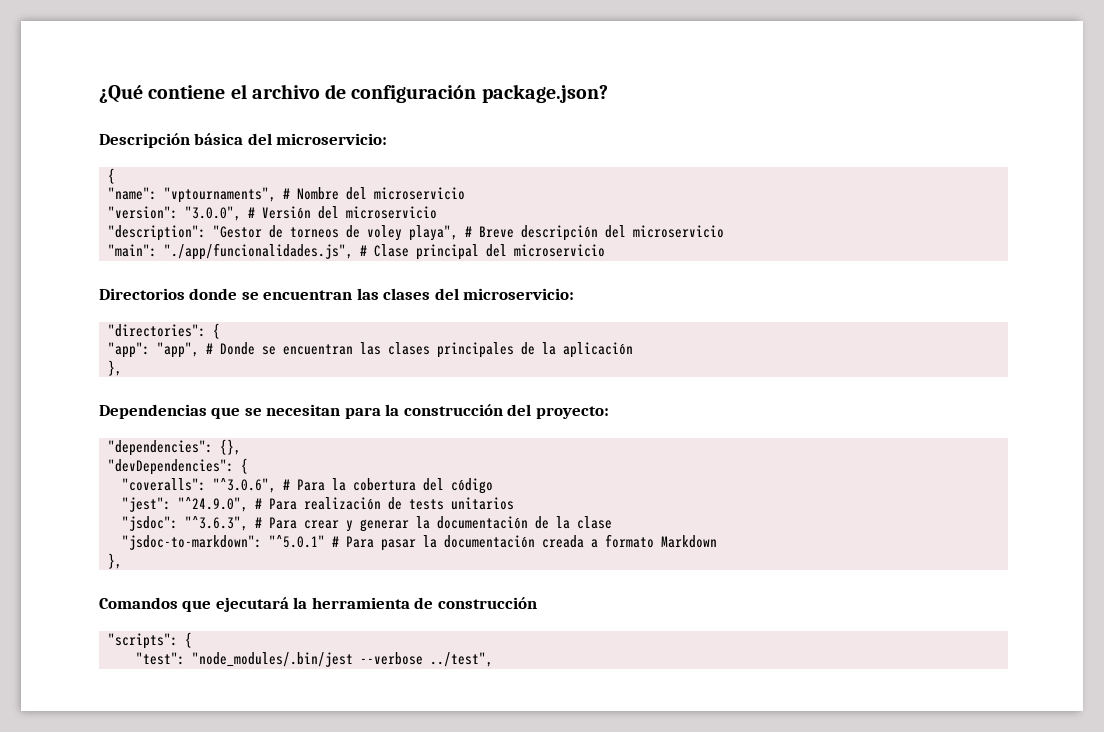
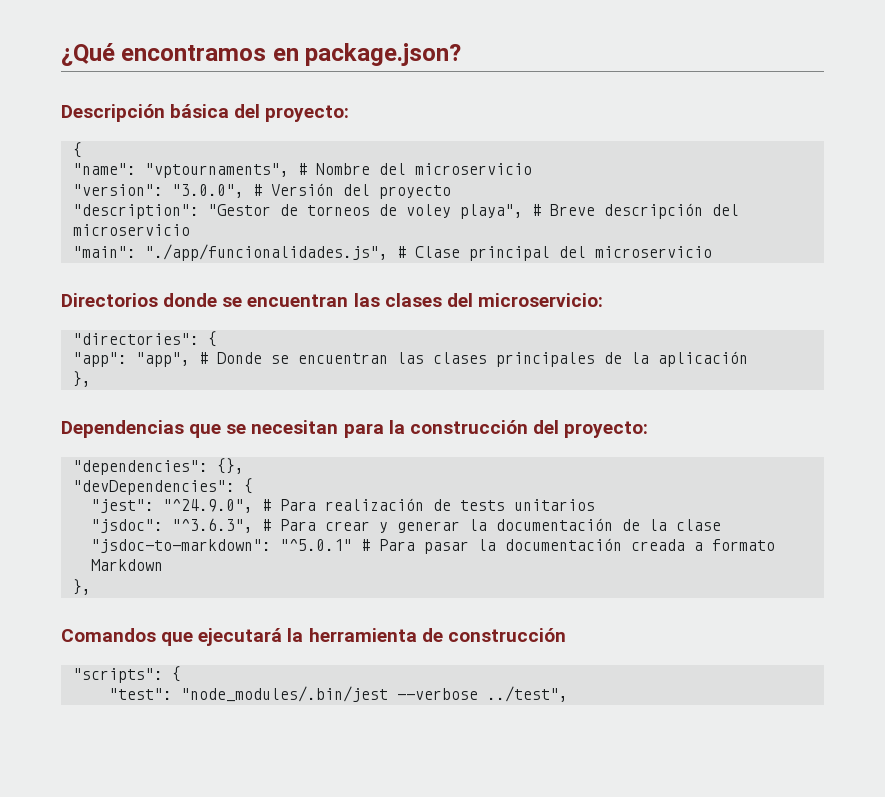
[148,84,477,103] contiene el archivo de configuración -> [121,45,299,61] encontramos en
[276,133,388,145] microservicio: -> [265,105,350,122] proyecto:
[346,206,438,219] microservicio -> [378,185,451,199] proyecto
[122,478,494,494] // "coveralls": "^3.0.6", # Para la cobertura del código -> (253, 486) none

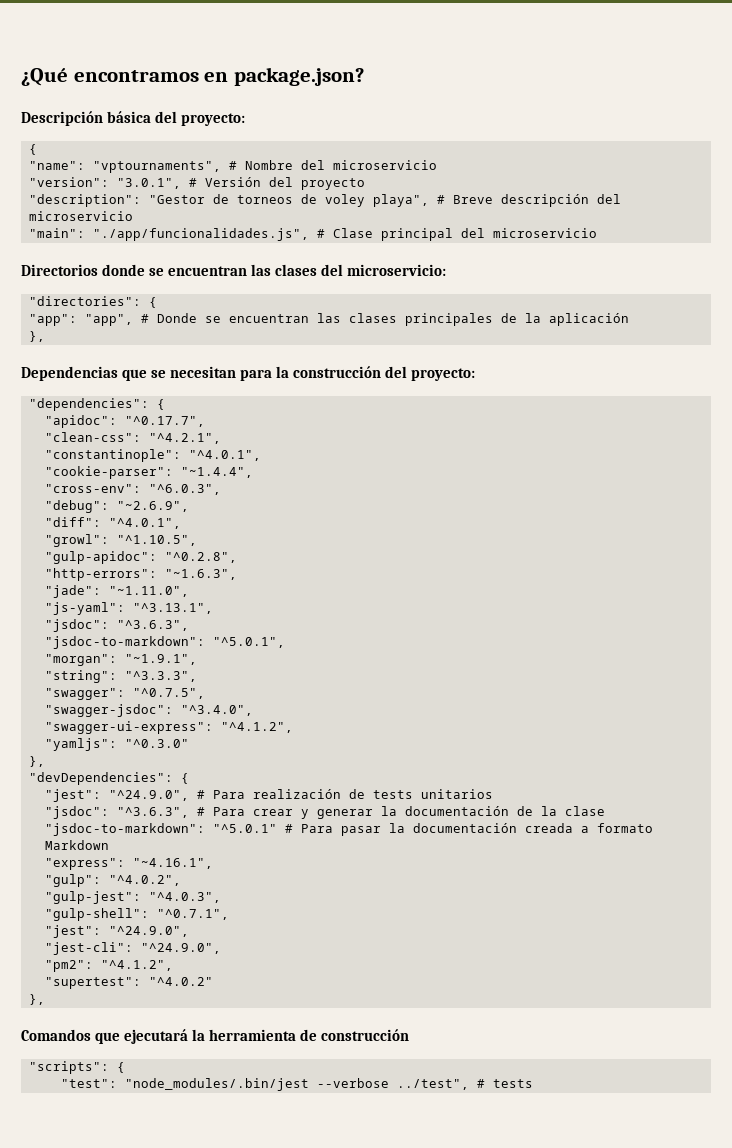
[171,184,244,198] "3.0.0", -> [116,178,181,189] "3.0.1",
[216,458,244,474] {}, -> [156,399,165,410] [44,415,205,428] [44,432,221,444] [44,449,261,462] [44,466,253,479] [44,484,221,495] [44,500,189,513] [44,517,181,529] [44,534,197,547] [44,551,237,564] [44,568,237,581] [44,585,189,598] [44,602,213,615] [44,619,189,632] [44,636,285,649] [44,654,197,666] [44,670,197,683] [44,688,205,700] [44,704,253,717] [44,721,293,734] [44,738,189,751] [28,756,45,767] { // "apidoc": "^0.17.7", // "clean-css": "^4.2.1", // "constantinople": "^4.0.1", // "cookie-parser": "~1.4.4", // "cross-env": "^6.0.3", // "debug": "~2.6.9", // "diff": "^4.0.1", // "growl": "^1.10.5", // "gulp-apidoc": "^0.2.8", // "http-errors": "~1.6.3", // "jade": "~1.11.0", // "js-yaml": "^3.13.1", // "jsdoc": "^3.6.3", // "jsdoc-to-markdown": "^5.0.1", // "morgan": "~1.9.1", // "string": "^3.3.3", // "swagger": "^0.7.5", // "swagger-jsdoc": "^3.4.0", // "swagger-ui-express": "^4.1.2", // "yamljs": "^0.3.0" // },
(163, 565) none -> [44,858,213,870] [44,874,181,887] [44,891,221,904] [44,908,229,921] [44,925,189,938] [44,942,221,955] [44,960,173,972] [44,977,213,989] // "express": "~4.16.1", // "gulp": "^4.0.2", // "gulp-jest": "^4.0.3", // "gulp-shell": "^0.7.1", // "jest": "^24.9.0", // "jest-cli": "^24.9.0", // "pm2": "^4.1.2", // "supertest": "^4.0.2"
(568, 694) none -> [476,1079,533,1088] # tests

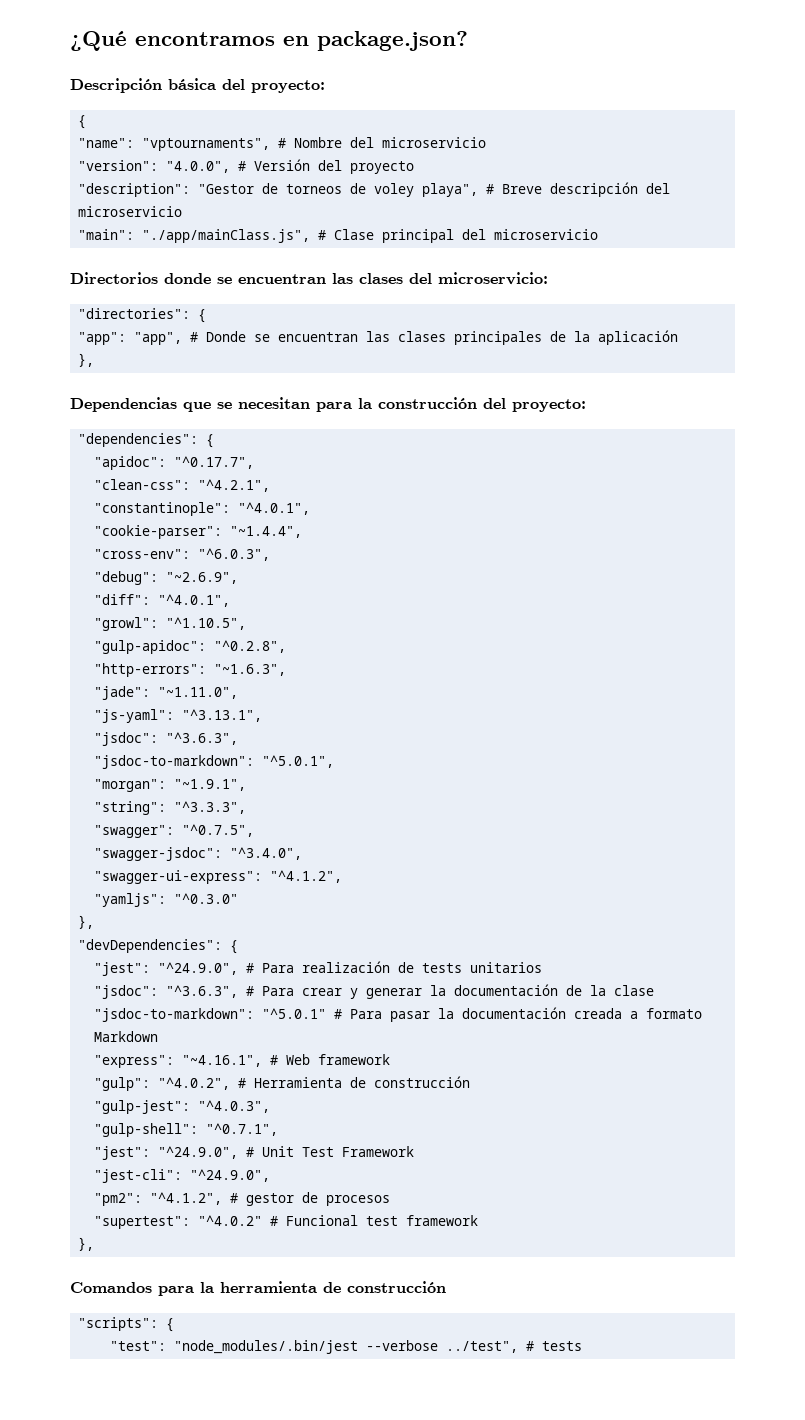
[116,178,181,189] "3.0.1", -> [166,161,231,173] "4.0.0",
[92,228,309,241] "./app/funcionalidades.js", -> [142,229,311,243] "./app/mainClass.js",
(213, 863) none -> [270,1054,391,1065] # Web framework
(181, 880) none -> [238,1076,471,1088] # Herramienta de construcción
(189, 931) none -> [246,1146,415,1157] # Unit Test Framework
[44,977,213,989] // "supertest": "^4.0.2" -> [230,1192,391,1206] [94,1215,479,1229] # gestor de procesos // "supertest": "^4.0.2" # Funcional test framework
[95,1029,189,1044] que ejecutará -> [158,1286,194,1296] para

